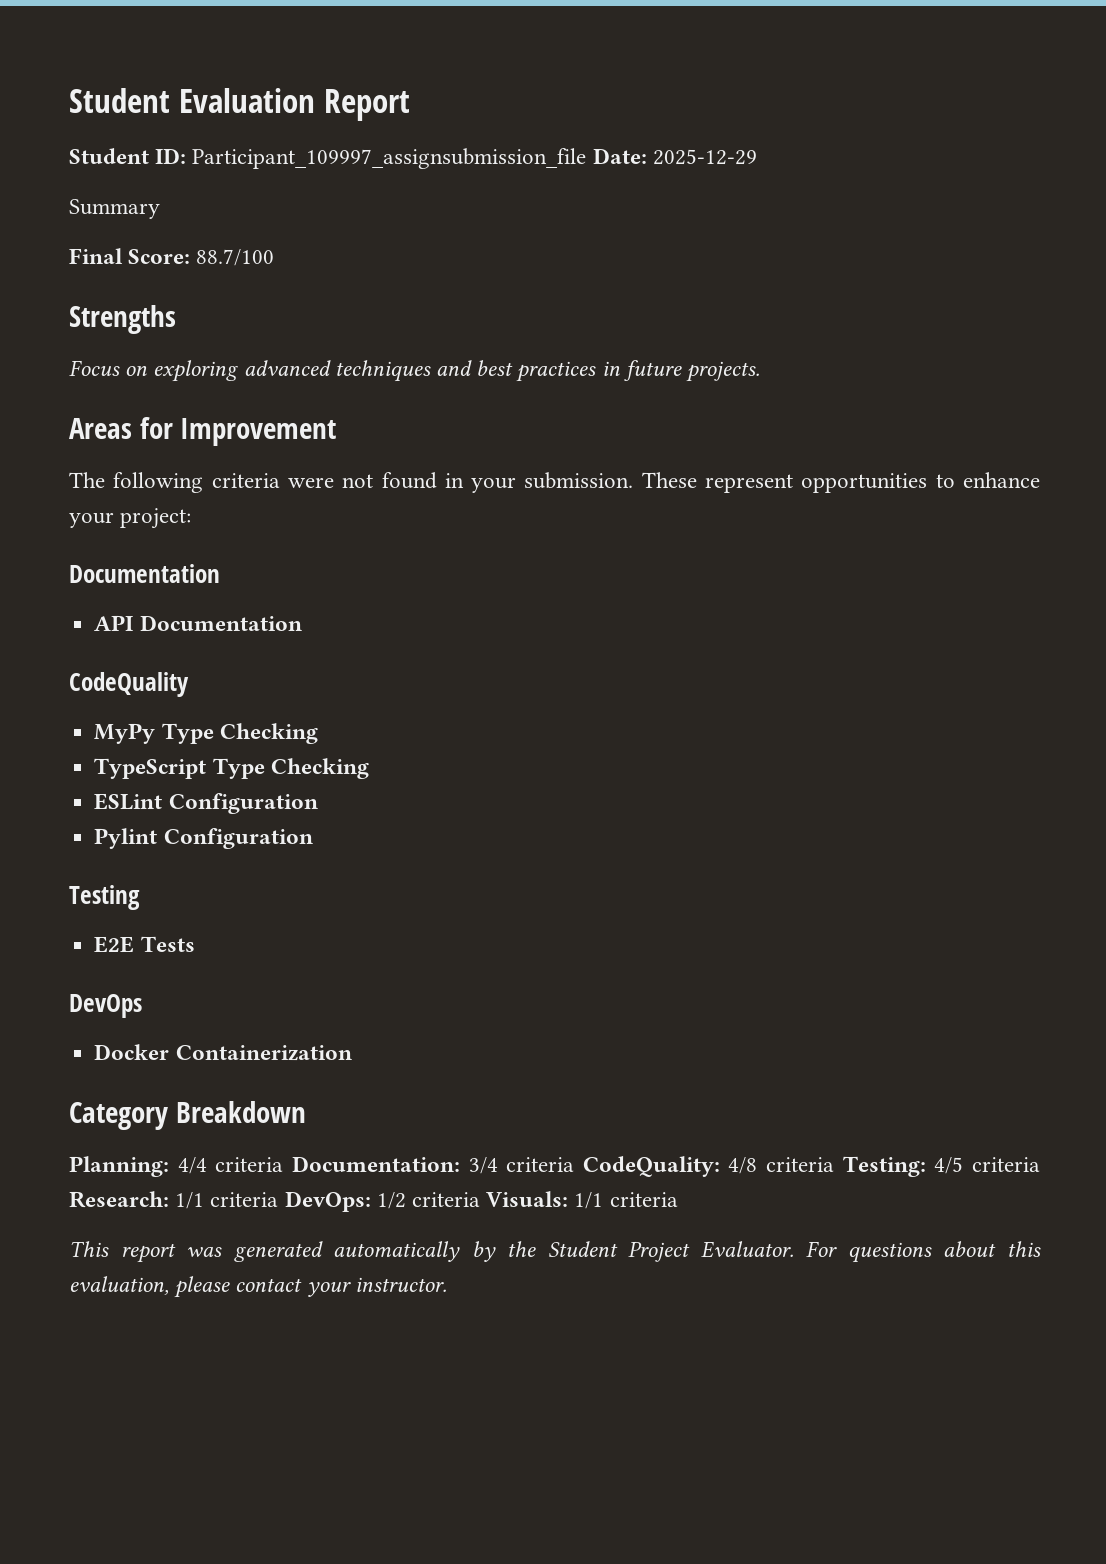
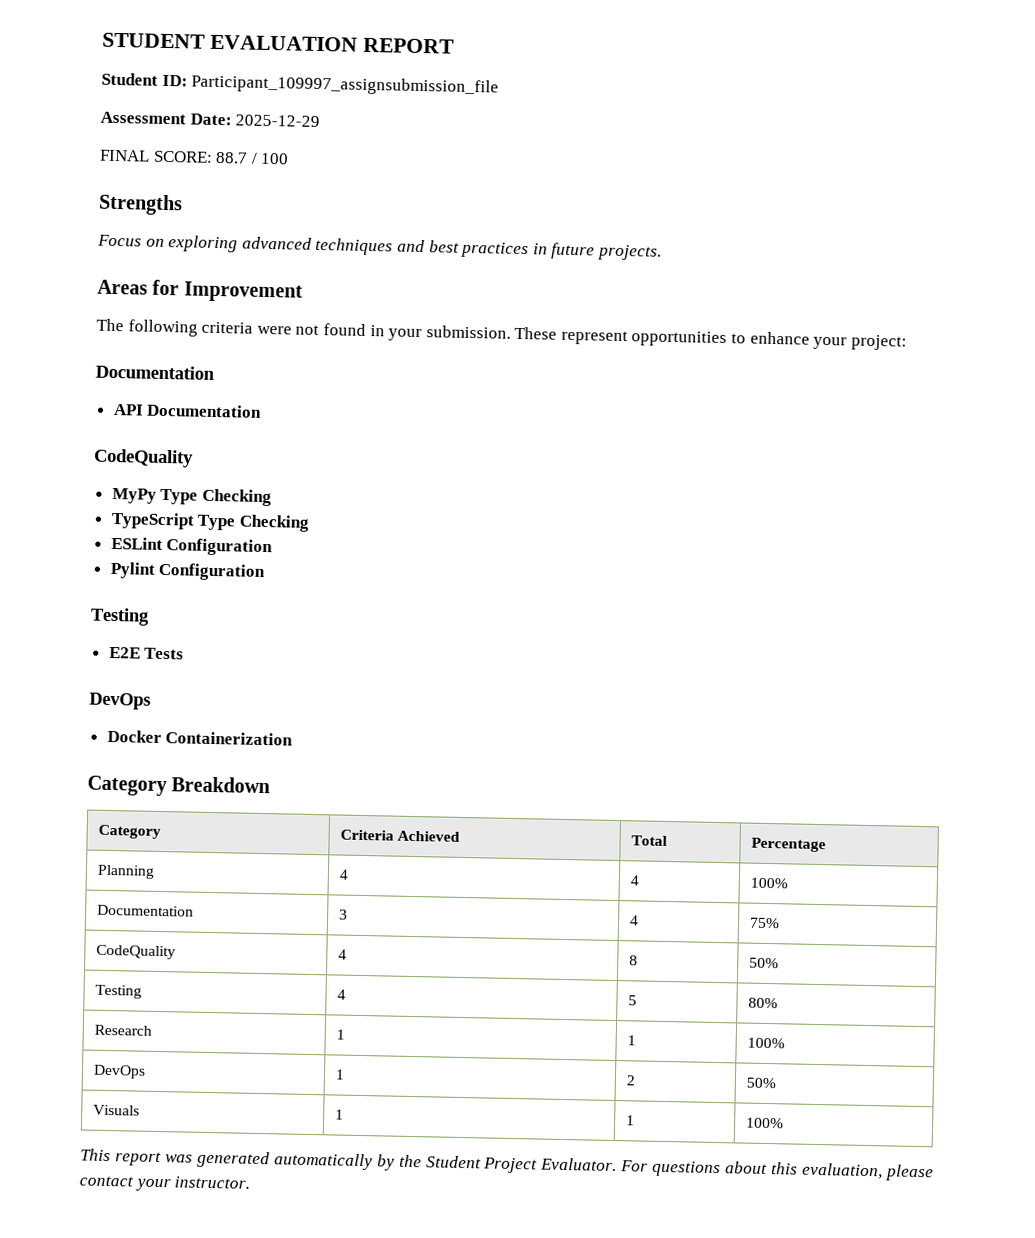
[69,88,410,121] Student Evaluation Report -> [102,32,455,54] STUDENT EVALUATION REPORT
(587, 158) none -> [100,111,186,125] // Assessment
[69,199,160,219] [69,248,275,266] Summary // Final Score: 88.7/100 -> [99,149,290,165] FINAL SCORE: 88.7 / 100
[69,1156,1040,1177] [69,1191,678,1212] // Planning: 4/4 criteria Documentation: 3/4 criteria CodeQuality: 4/8 criteria Testing: 4/5 criteria Research: 1/1 criteria DevOps: 1/2 criteria Visuals: 1/1 criteria -> [98,824,162,840] [340,829,461,842] [631,835,669,847] [751,837,827,853] [97,864,156,879] [339,869,350,880] [630,875,640,886] [750,877,789,889] [97,904,195,917] [339,909,349,920] [629,915,640,926] [749,917,781,929] [96,944,177,960] [338,949,348,960] [629,955,639,966] [749,957,780,969] [95,984,143,999] [337,989,347,1000] [628,995,638,1006] [748,997,779,1009] [94,1024,153,1036] [336,1029,346,1040] [627,1035,637,1046] [747,1037,786,1049] [93,1064,147,1079] [335,1069,346,1080] [626,1075,637,1086] [746,1077,777,1089] [93,1104,141,1116] [335,1109,345,1120] [626,1115,636,1126] [746,1117,785,1129] // Category | Criteria Achieved | Total | Percentage // Planning | 4 | 4 | 100% // Documentation | 3 | 4 | 75% // CodeQuality | 4 | 8 | 50% // Testing | 4 | 5 | 80% // Research | 1 | 1 | 100% // DevOps | 1 | 2 | 50% // Visuals | 1 | 1 | 100%

